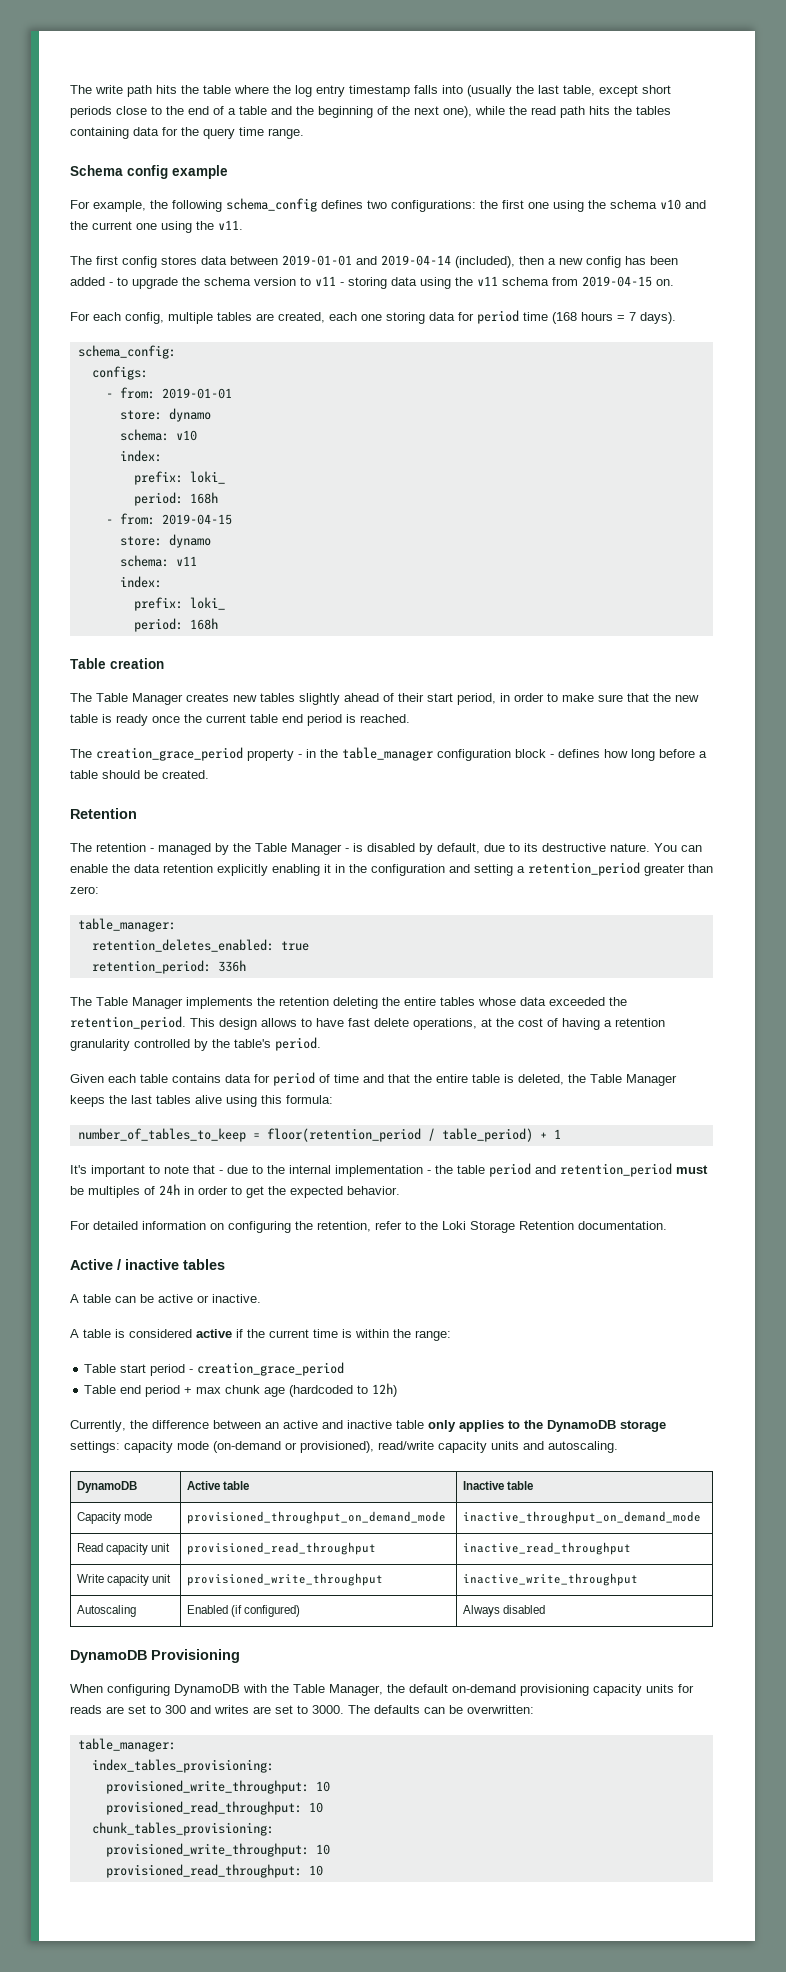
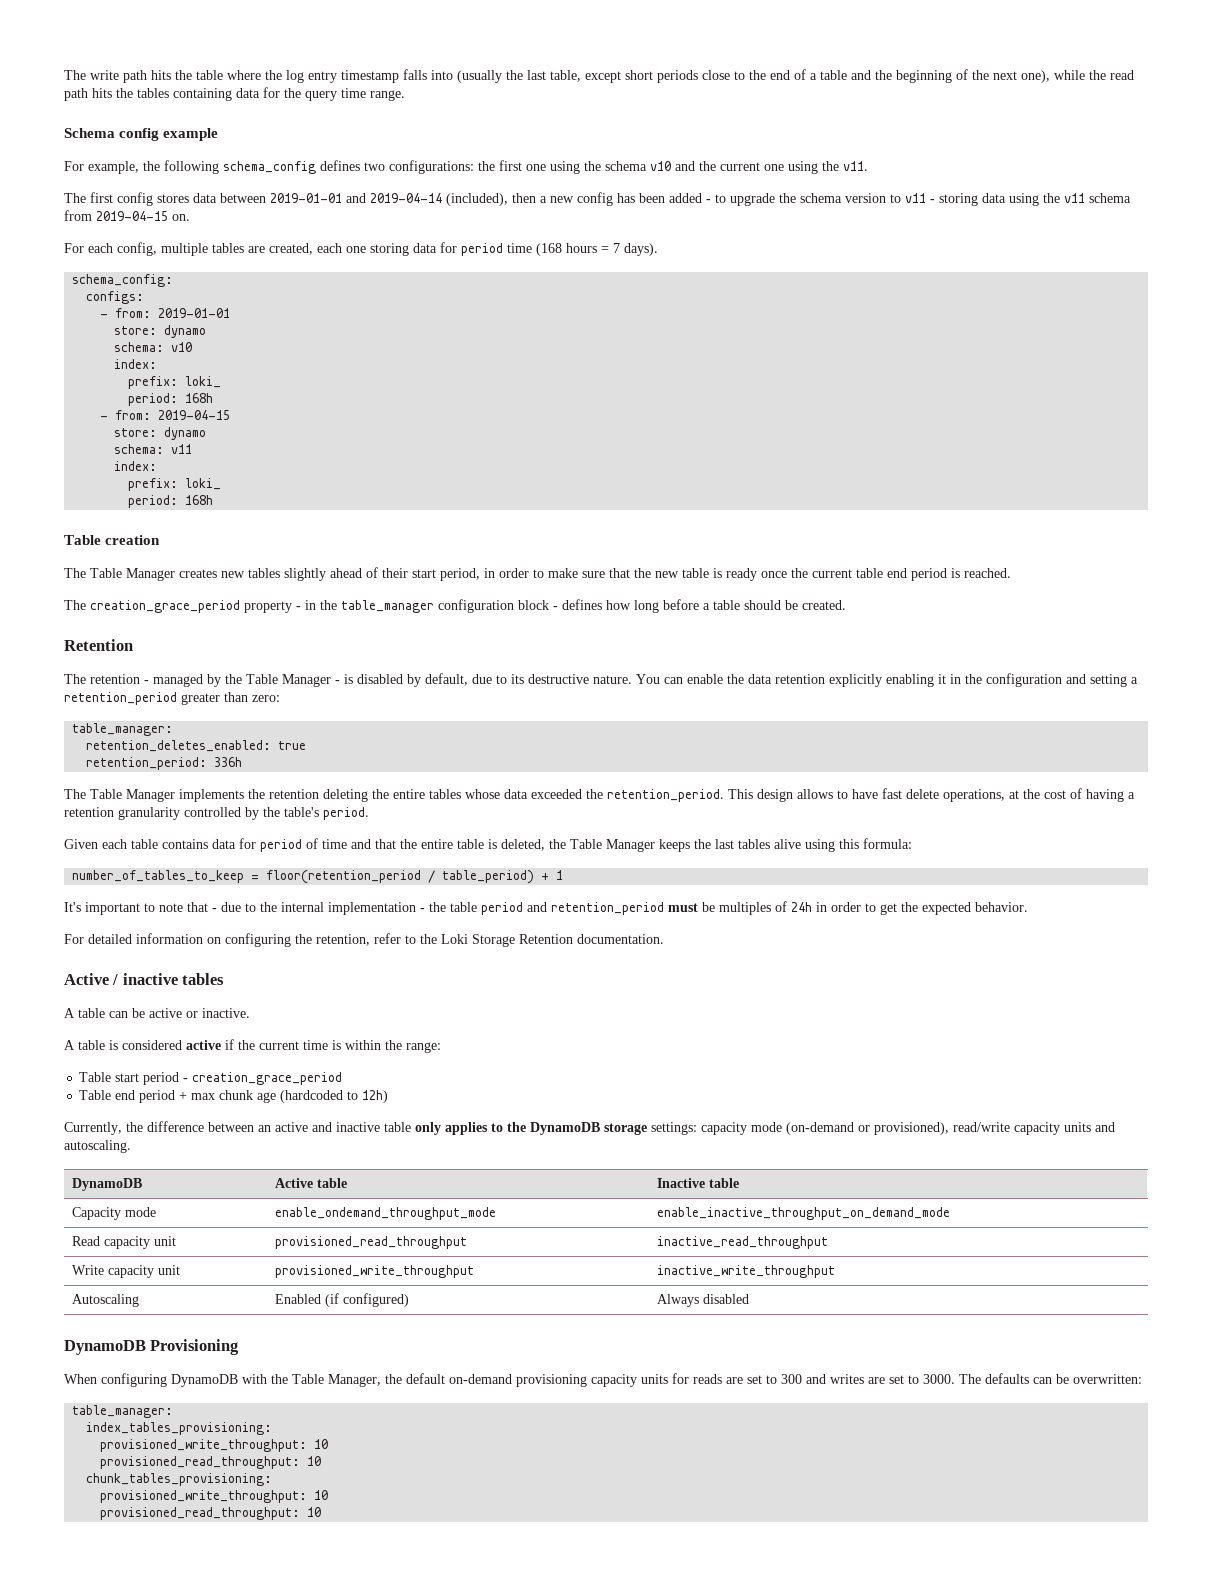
[186,1511,446,1524] [462,1511,701,1524] provisioned_throughput_on_demand_mode | inactive_throughput_on_demand_mode -> [274,1207,496,1220] [656,1207,950,1220] enable_ondemand_throughput_mode | enable_inactive_throughput_on_demand_mode

